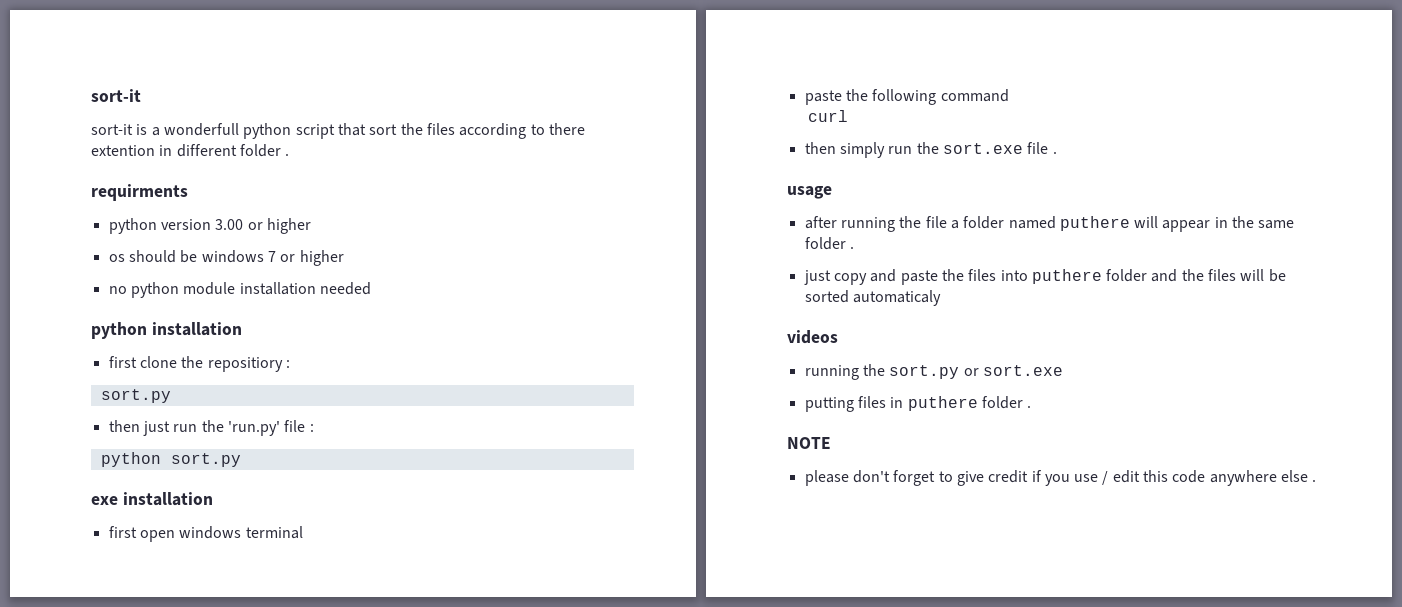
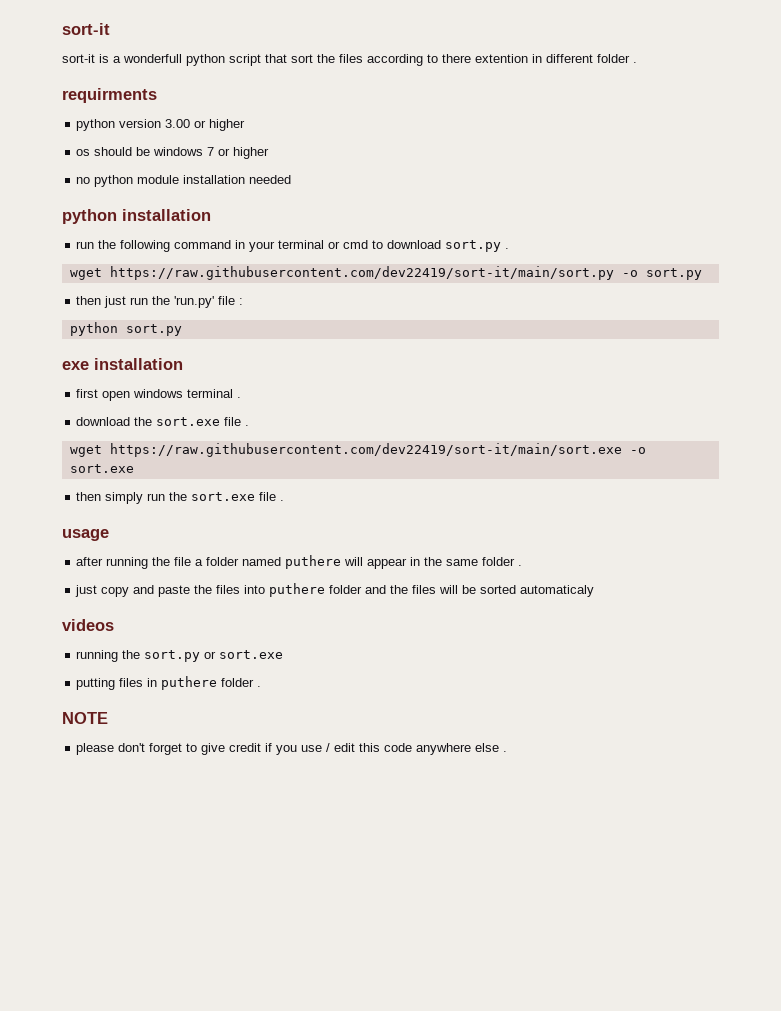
[108,356,290,372] first clone the repositiory : // -> [76,240,510,252] [69,266,638,280] run the following command in your terminal or cmd to download sort.py . // wget https://raw.githubusercontent.com/dev22419/sort-it/main/sort.py -o
[804,89,1009,105] [808,110,849,122] // paste the following command // curl -> [237,397,242,398] [76,417,250,426] [69,443,646,457] [69,464,134,473] . // download the sort.exe file . // wget https://raw.githubusercontent.com/dev22419/sort-it/main/sort.exe -o sort.exe

